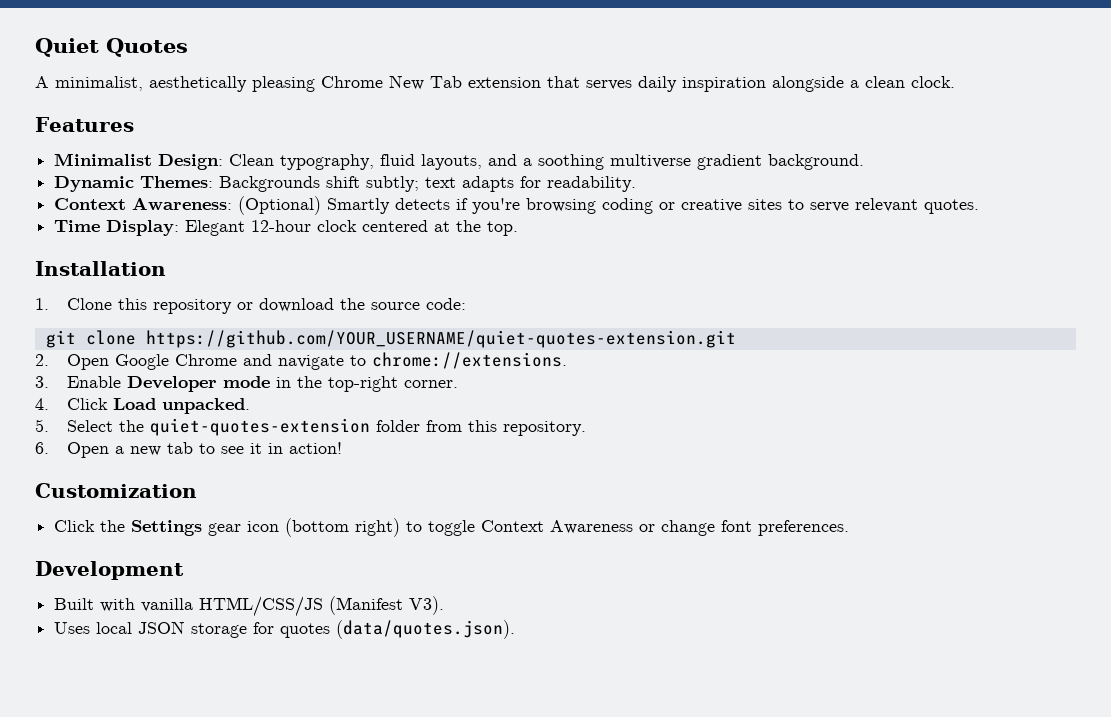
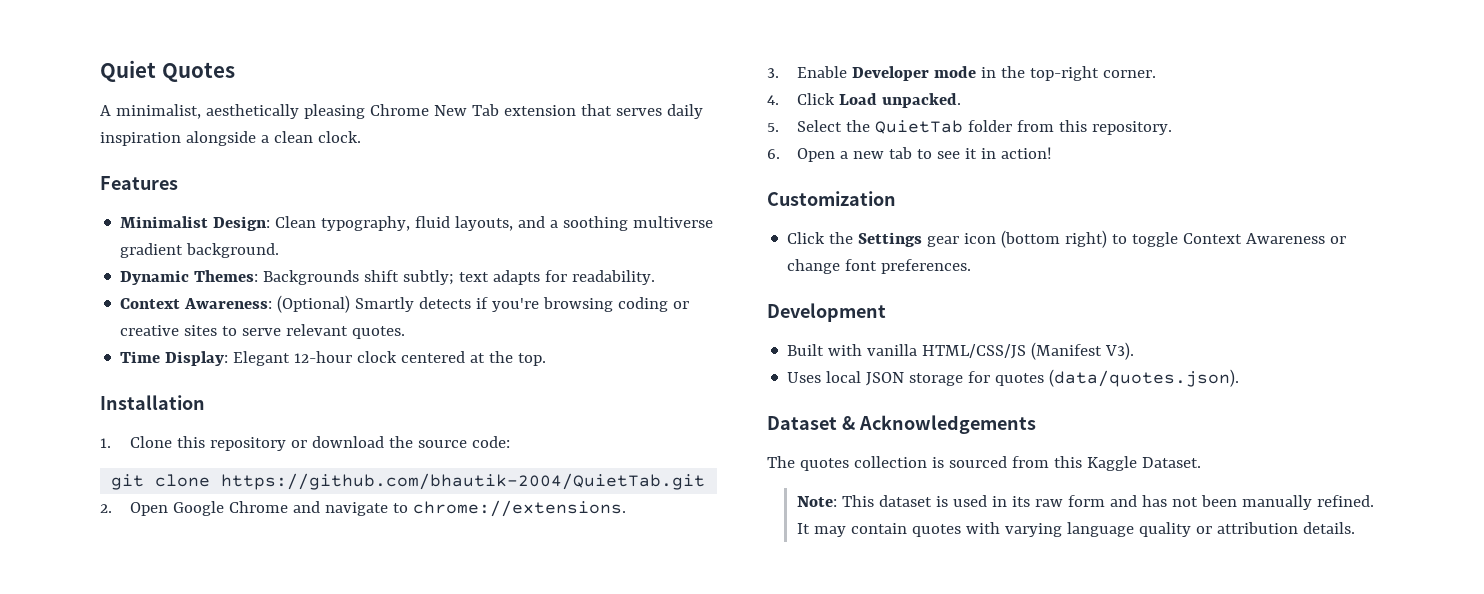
[145,330,736,348] https://github.com/YOUR_USERNAME/quiet-quotes-extension.git -> [221,473,706,490] https://github.com/bhautik-2004/QuietTab.git
[149,418,370,436] quiet-quotes-extension -> [874,120,963,134] QuietTab
(516, 629) none -> [767,415,1036,434] [767,456,1201,471] [796,495,1374,510] [796,522,1355,537] // Dataset & Acknowledgements // The quotes collection is sourced from this Kaggle Dataset. // Note: This dataset is used in its raw form and has not been manually refined. It may contain quotes with varying language quality or attribution details.

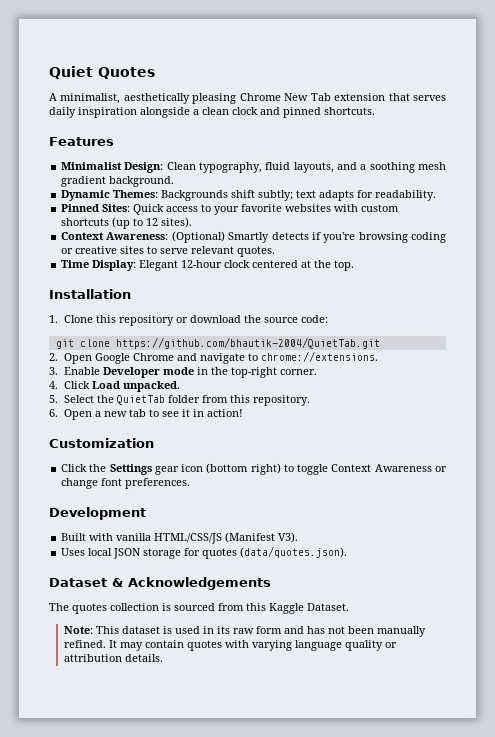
[317,131,361,143] clock. -> [232,107,375,118] clock and pinned shortcuts.
[633,216,714,228] multiverse -> [417,162,446,170] mesh
(656, 277) none -> [61,204,400,215] [61,217,193,229] // Pinned Sites: Quick access to your favorite websites with custom shortcuts (up to 12 sites).

